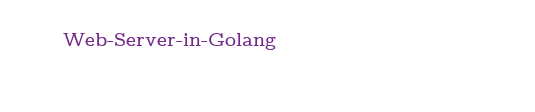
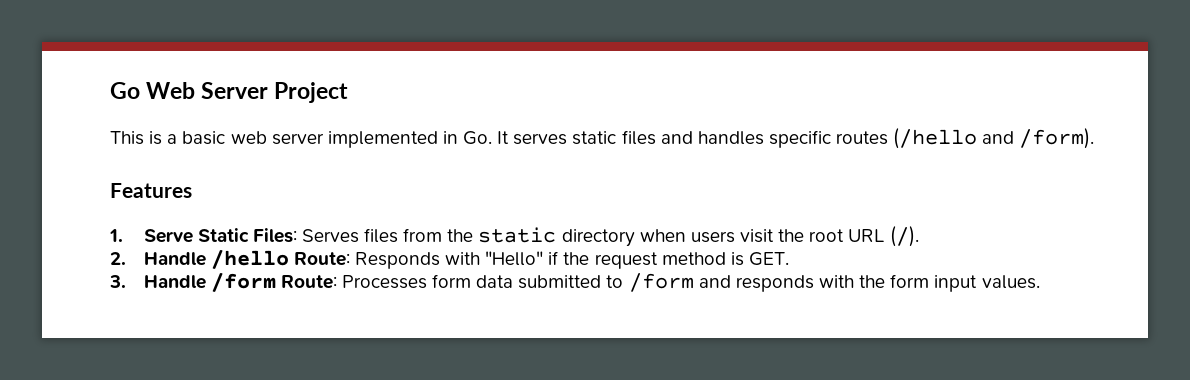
[63,33,276,50] Web-Server-in-Golang -> [110,82,349,103] [110,128,1095,149] [110,183,192,198] [109,226,919,247] [110,249,789,269] [109,272,1040,292] Go Web Server Project // This is a basic web server implemented in Go. It serves static files and handles specific routes (/hello and /form). // Features // 1. Serve Static Files: Serves files from the static directory when users visit the root URL (/). // 2. Handle /hello Route: Responds with "Hello" if the request method is GET. // 3. Handle /form Route: Processes form data submitted to /form and responds with the form input values.

